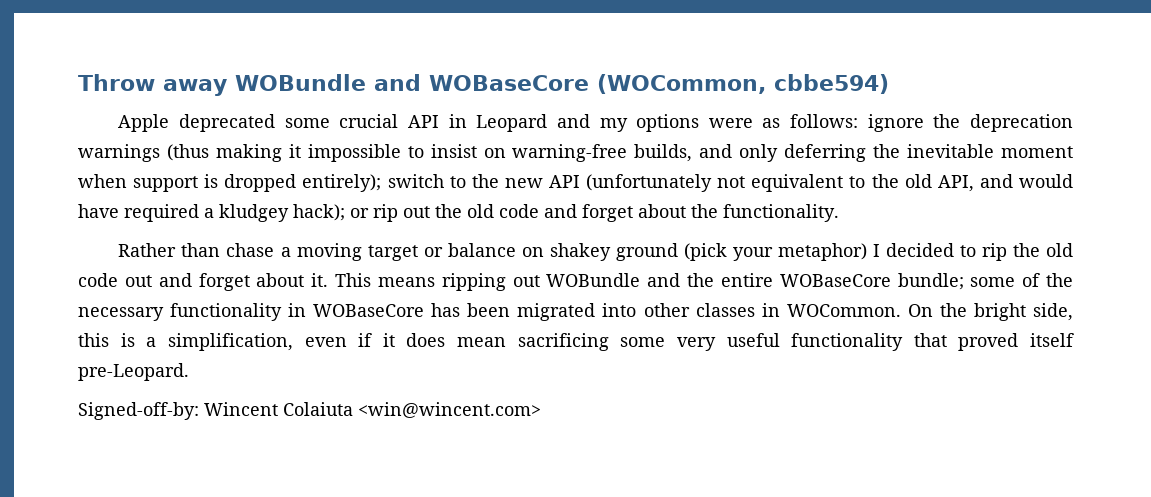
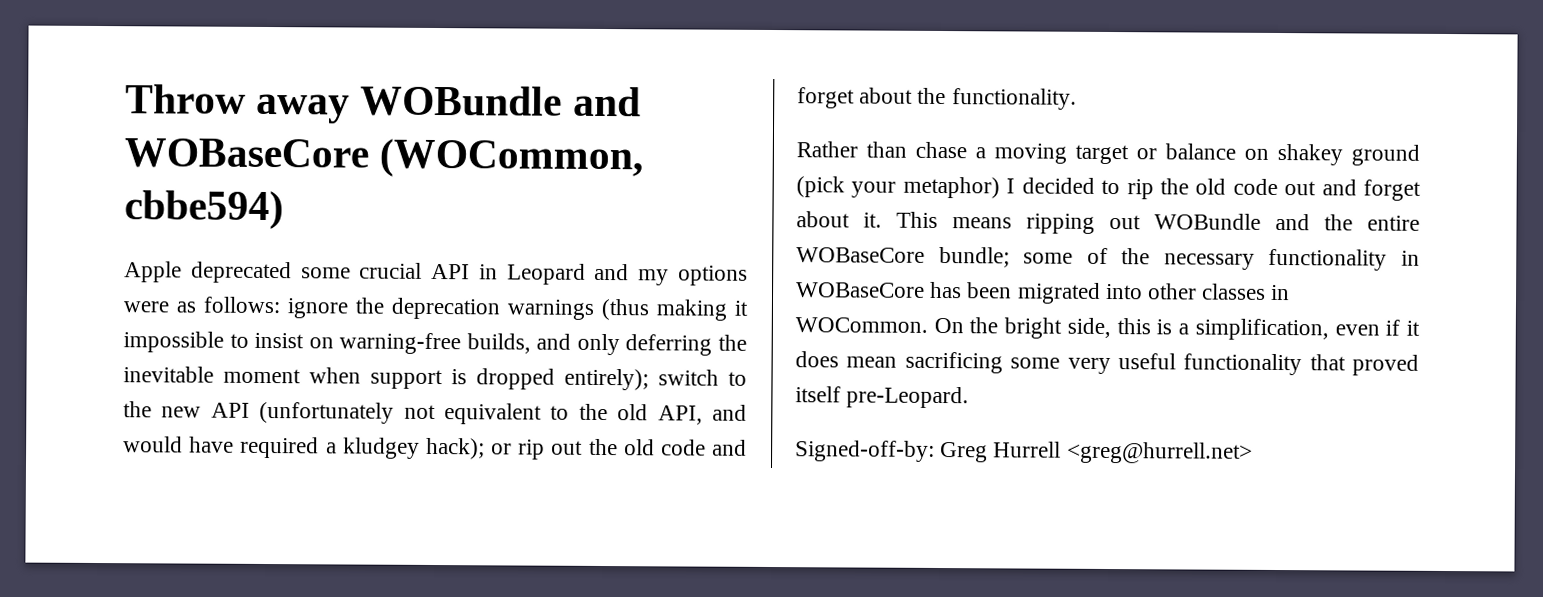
[204,402,541,418] Wincent Colaiuta <win@wincent.com> -> [940,441,1253,464] Greg Hurrell <greg@hurrell.net>

